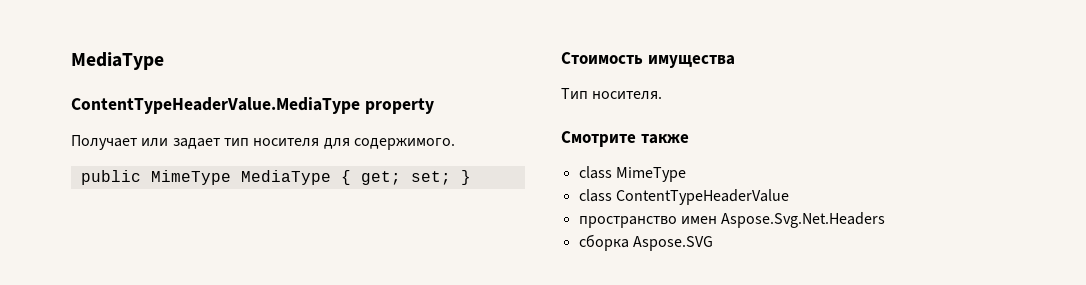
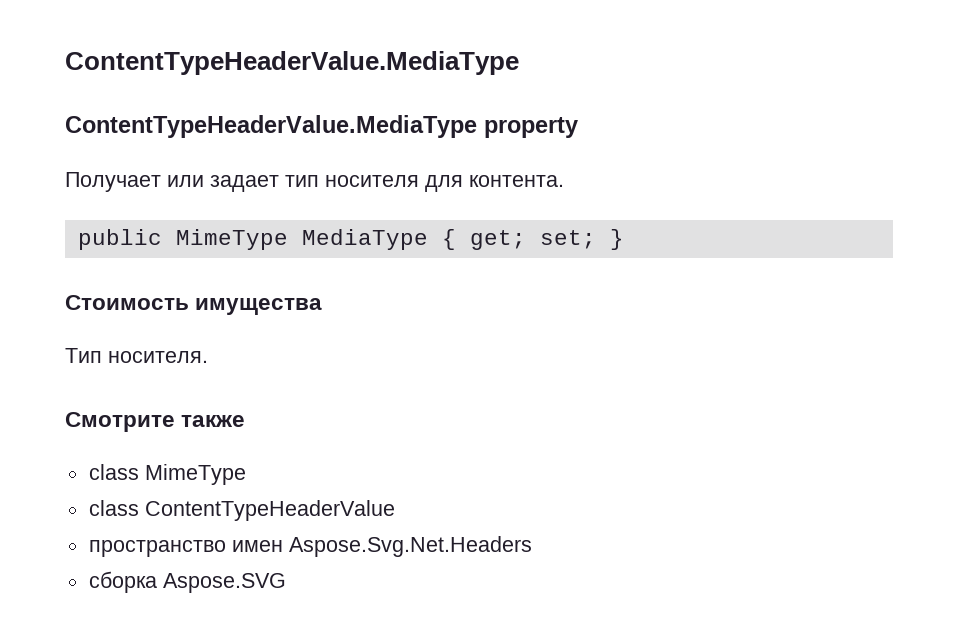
[71,52,164,70] MediaType -> [65,51,519,75] ContentTypeHeaderValue.MediaType
[353,138,455,150] содержимого. -> [469,175,564,187] контента.

